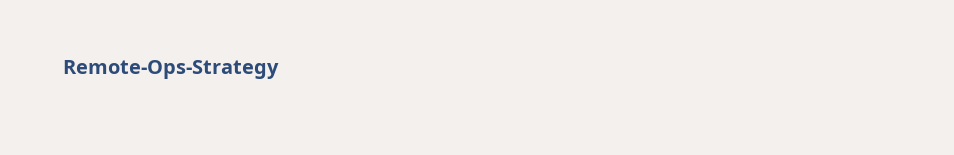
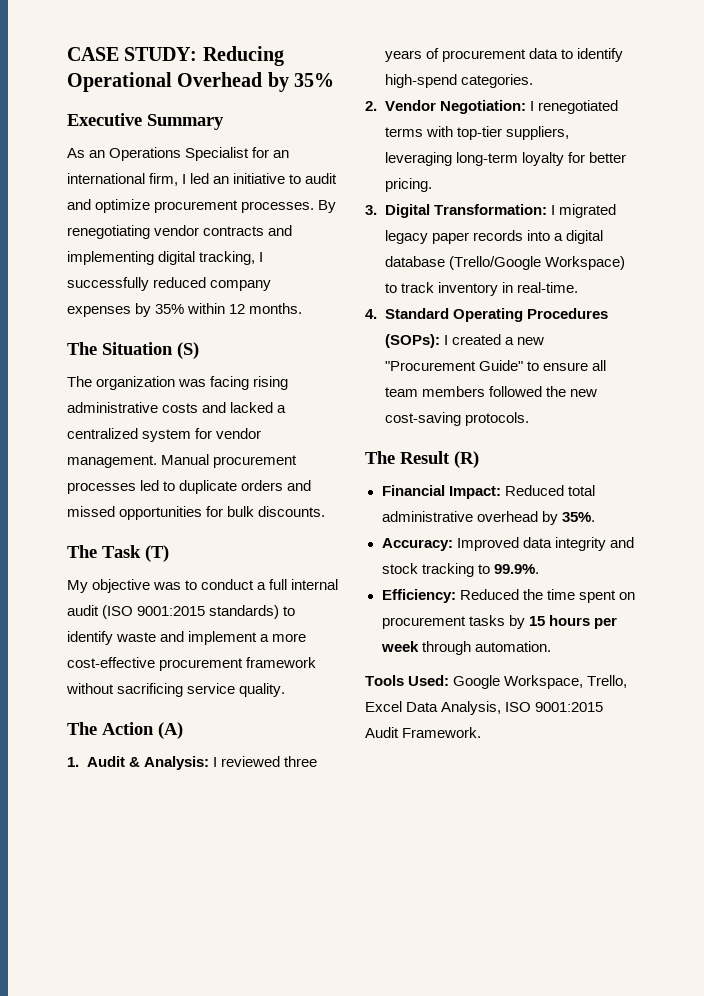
[63,60,279,79] Remote-Ops-Strategy -> [67,46,284,66] [67,72,335,92] [67,113,224,130] [67,147,290,161] [67,173,338,186] [67,199,337,213] [67,225,293,239] [67,251,264,265] [67,277,272,291] [67,303,303,317] [67,342,199,359] [67,376,289,390] [67,402,287,413] [67,428,262,442] [67,454,298,468] [67,480,312,494] [67,506,326,520] [67,545,169,562] [67,579,339,593] [67,605,296,619] [67,631,307,645] [67,657,317,671] [66,683,286,697] [67,722,183,739] [67,756,318,770] [384,48,624,62] [384,74,533,88] [365,100,619,114] [384,126,570,140] [384,152,627,166] [384,178,432,192] [365,204,617,218] [384,230,604,244] [384,256,626,270] [384,282,579,296] [365,308,609,322] [384,334,545,348] [384,360,607,371] [384,386,598,397] [384,412,529,426] [365,451,479,468] [381,485,595,499] [381,511,595,525] [381,537,634,551] [381,563,539,577] [381,589,635,603] [381,615,617,629] [380,641,551,655] [365,675,628,689] [365,701,604,715] [365,727,482,738] CASE STUDY: Reducing Operational Overhead by 35% // Executive Summary // As an Operations Specialist for an international firm, I led an initiative to audit and optimize procurement processes. By renegotiating vendor contracts and implementing digital tracking, I successfully reduced company expenses by 35% within 12 months. // The Situation (S) // The organization was facing rising administrative costs and lacked a centralized system for vendor management. Manual procurement processes led to duplicate orders and missed opportunities for bulk discounts. // The Task (T) // My objective was to conduct a full internal audit (ISO 9001:2015 standards) to identify waste and implement a more cost-effective procurement framework without sacrificing service quality. // The Action (A) // 1. Audit & Analysis: I reviewed three years of procurement data to identify high-spend categories. // 2. Vendor Negotiation: I renegotiated terms with top-tier suppliers, leveraging long-term loyalty for better pricing. // 3. Digital Transformation: I migrated legacy paper records into a digital database (Trello/Google Workspace) to track inventory in real-time. // 4. Standard Operating Procedures (SOPs): I created a new "Procurement Guide" to ensure all team members followed the new cost-saving protocols. // The Result (R) // Financial Impact: Reduced total administrative overhead by 35%. // Accuracy: Improved data integrity and stock tracking to 99.9%. // Efficiency: Reduced the time spent on procurement tasks by 15 hours per week through automation. // Tools Used: Google Workspace, Trello, Excel Data Analysis, ISO 9001:2015 Audit Framework.

